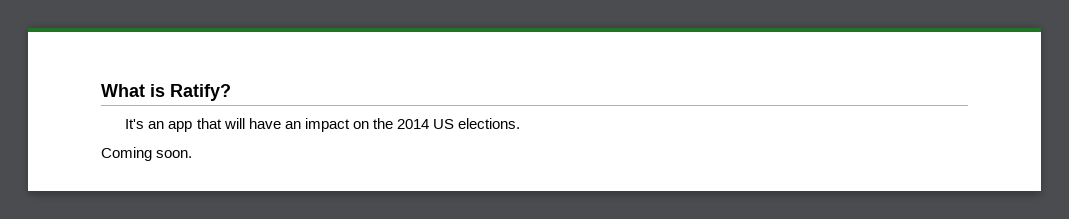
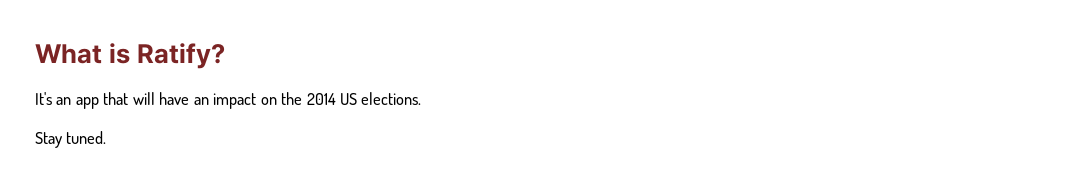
[101,147,193,161] Coming soon. -> [35,131,107,148] Stay tuned.

